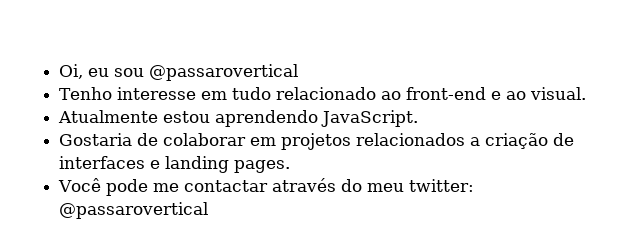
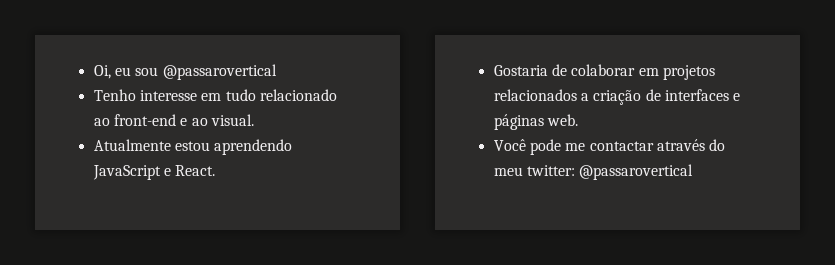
[321,110,419,127] JavaScript. -> [92,165,216,180] JavaScript e React.
[165,156,291,173] landing pages. -> [493,114,578,130] páginas web.

